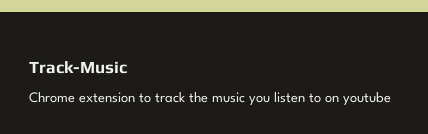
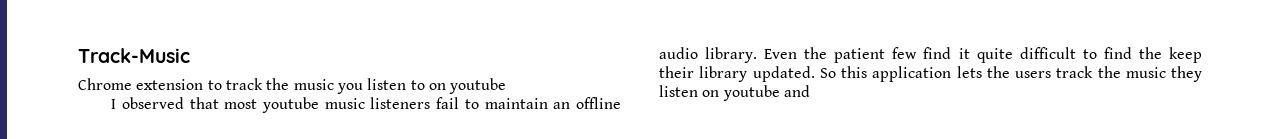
(391, 99) none -> [111,97,621,113] [659,47,1202,63] [659,66,1202,82] [659,85,810,101] // I observed that most youtube music listeners fail to maintain an offline audio library. Even the patient few find it quite difficult to find the keep their library updated. So this application lets the users track the music they listen on youtube and

